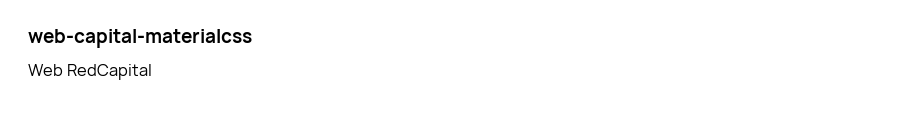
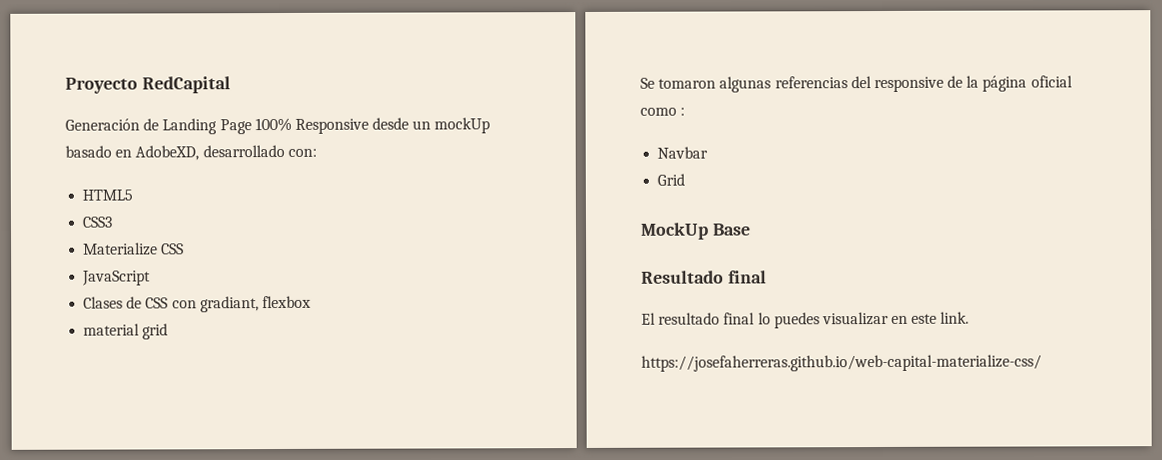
[28,29,252,48] [28,64,153,80] web-capital-materialcss // Web RedCapital -> [65,76,231,94] [65,117,491,135] [65,144,317,161] [82,189,134,201] [82,216,113,228] [83,242,185,256] [82,270,152,286] [83,295,311,313] [83,323,169,340] [640,75,1073,93] [640,107,686,116] [657,146,709,159] [657,173,686,186] [640,222,751,240] [641,270,767,284] [641,311,970,329] [641,354,1042,372] Proyecto RedCapital // Generación de Landing Page 100% Responsive desde un mockUp basado en AdobeXD, desarrollado con: // HTML5 // CSS3 // Materialize CSS // JavaScript // Clases de CSS con gradiant, flexbox // material grid // Se tomaron algunas referencias del responsive de la página oficial como : // Navbar // Grid // MockUp Base // Resultado final // El resultado final lo puedes visualizar en este link. // https://josefaherreras.github.io/web-capital-materialize-css/

